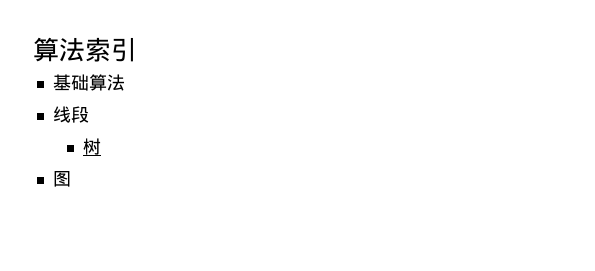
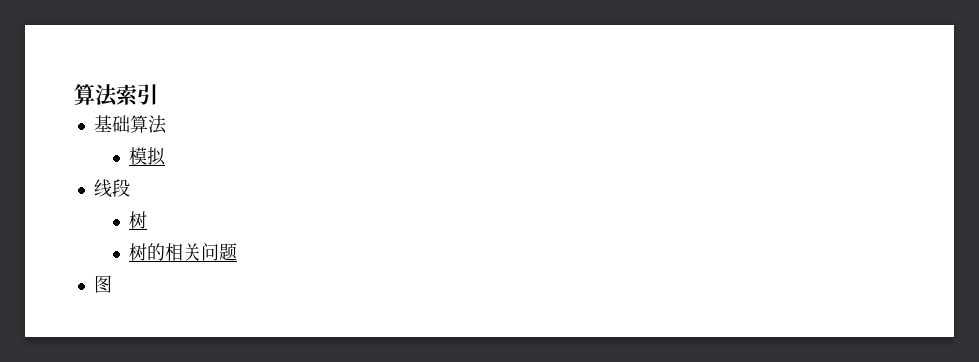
(125, 82) none -> [128,147,166,166] // 模拟
(101, 146) none -> [128,243,237,261] // 树的相关问题

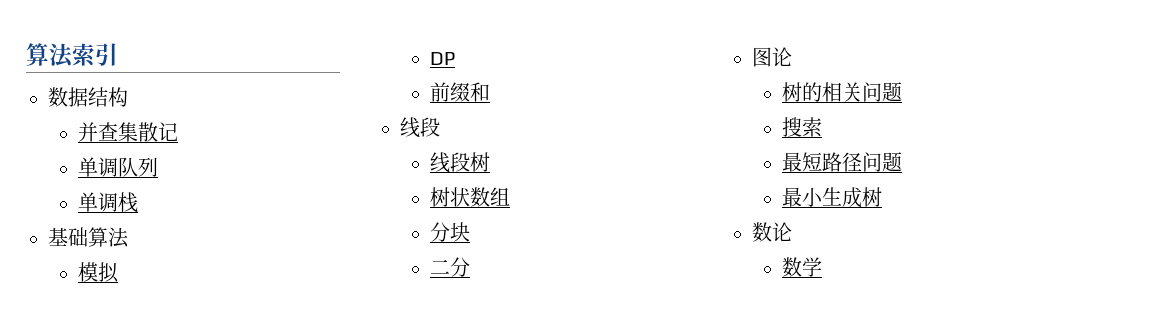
(158, 94) none -> [48,87,128,107] [77,122,178,142] [77,157,158,177] [77,192,138,213] // 数据结构 // 并查集散记 // 单调队列 // 单调栈
(166, 156) none -> [429,52,455,65] [429,82,490,102] // DP // 前缀和
(130, 188) none -> [429,152,470,173] 线段
[146,243,237,261] [93,275,112,293] 的相关问题 // 图 -> [449,187,510,207] [429,222,470,242] [429,257,470,277] [752,47,792,67] [781,82,902,102] [781,117,822,137] [781,152,902,172] [781,187,882,208] [752,222,792,242] [781,257,822,277] 状数组 // 分块 // 二分 // 图论 // 树的相关问题 // 搜索 // 最短路径问题 // 最小生成树 // 数论 // 数学

